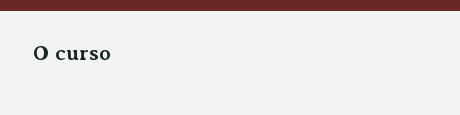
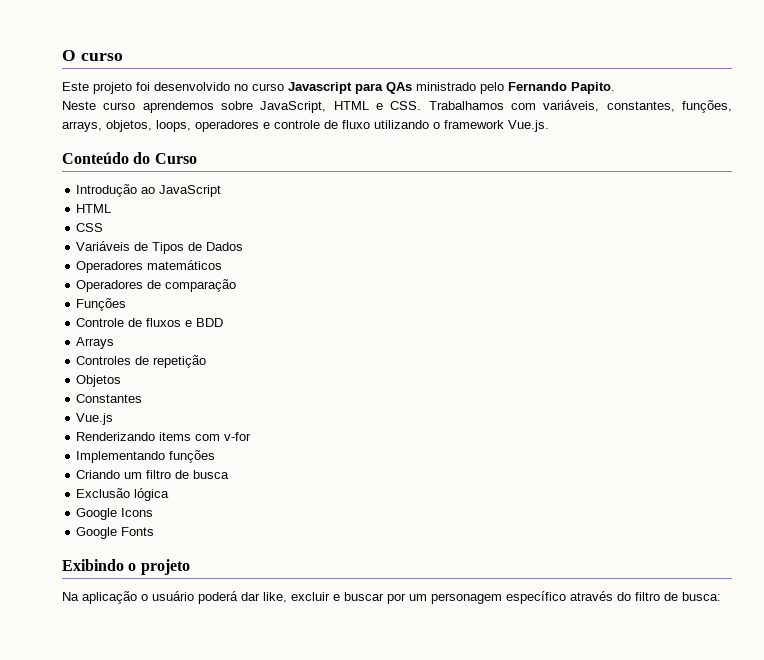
(111, 55) none -> [62,82,615,94] [62,100,732,113] [62,120,549,132] [62,152,197,164] [76,184,222,197] [76,204,112,213] [76,223,104,232] [76,241,244,254] [76,260,223,273] [76,279,237,292] [76,298,127,311] [76,318,224,327] [76,337,115,349] [76,355,207,368] [76,375,122,387] [76,394,143,403] [76,413,114,425] [76,432,252,441] [76,450,216,463] [76,470,230,479] [76,488,170,501] [76,508,154,520] [76,527,155,539] [62,559,190,575] [62,591,721,604] // Este projeto foi desenvolvido no curso Javascript para QAs ministrado pelo Fernando Papito. // Neste curso aprendemos sobre JavaScript, HTML e CSS. Trabalhamos com variáveis, constantes, funções, arrays, objetos, loops, operadores e controle de fluxo utilizando o framework Vue.js. // Conteúdo do Curso // Introdução ao JavaScript // HTML // CSS // Variáveis de Tipos de Dados // Operadores matemáticos // Operadores de comparação // Funções // Controle de fluxos e BDD // Arrays // Controles de repetição // Objetos // Constantes // Vue.js // Renderizando items com v-for // Implementando funções // Criando um filtro de busca // Exclusão lógica // Google Icons // Google Fonts // Exibindo o projeto // Na aplicação o usuário poderá dar like, excluir e buscar por um personagem específico através do filtro de busca:

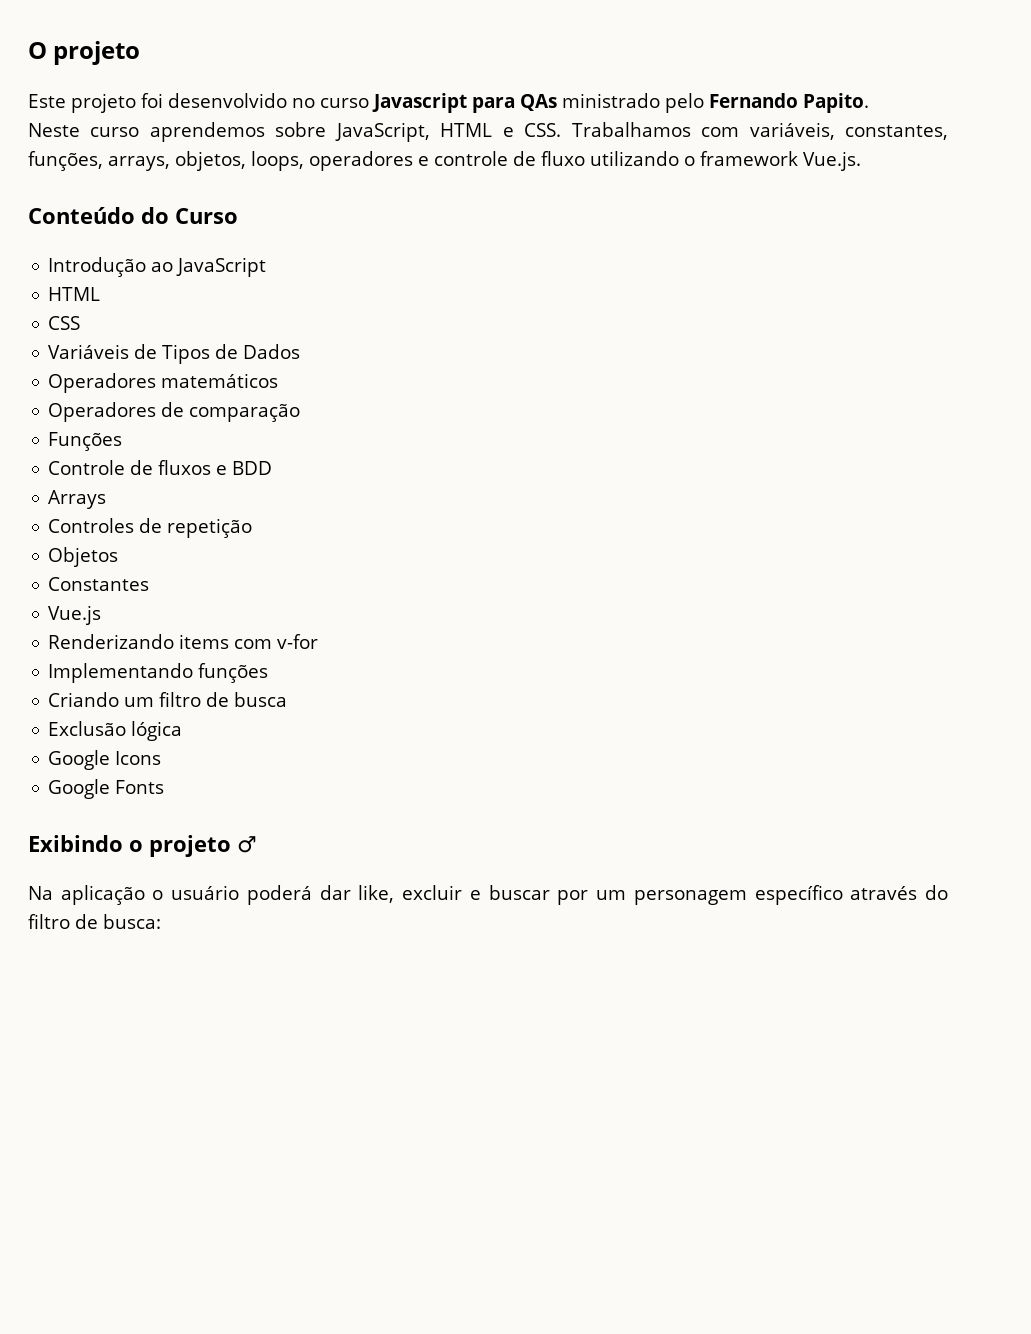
[80,53,123,61] curso -> [53,41,141,65] projeto
(190, 567) none -> [237,836,257,853] ♂

